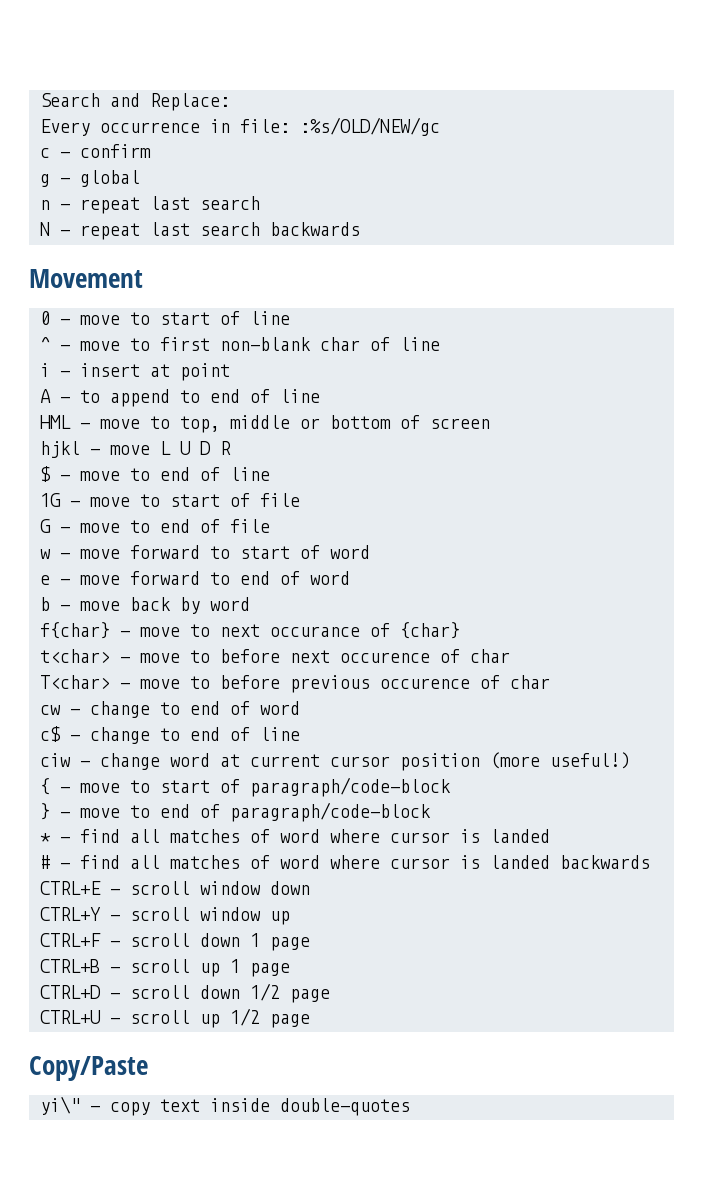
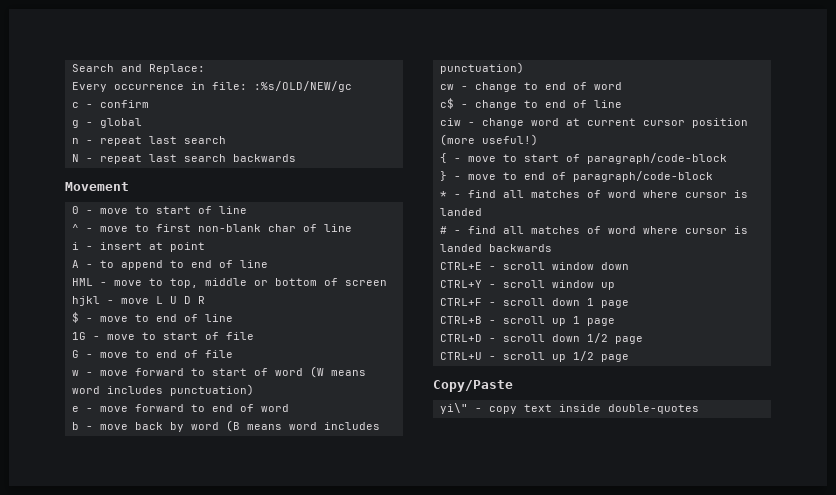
(371, 552) none -> [309,366,366,378] [71,384,254,396] (W means word includes punctuation)
[40,622,461,639] [40,649,511,663] [40,675,551,693] // f{char} - move to next occurance of {char} // t<char> - move to before next occurence of char // T<char> - move to before previous occurence of char -> [225,420,380,432] [439,62,524,74] (B means word includes punctuation)

